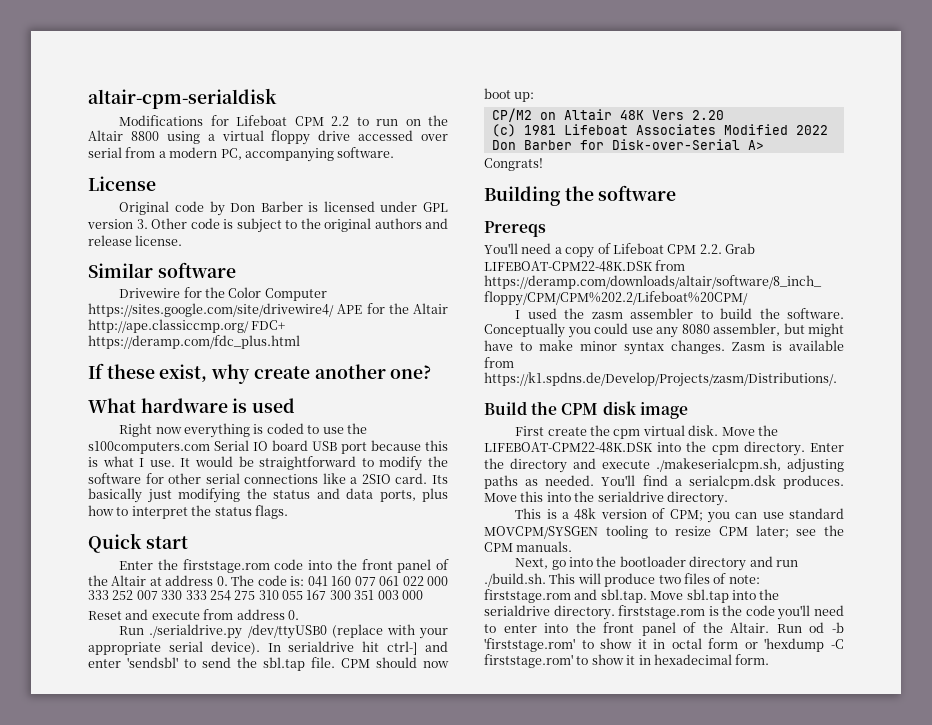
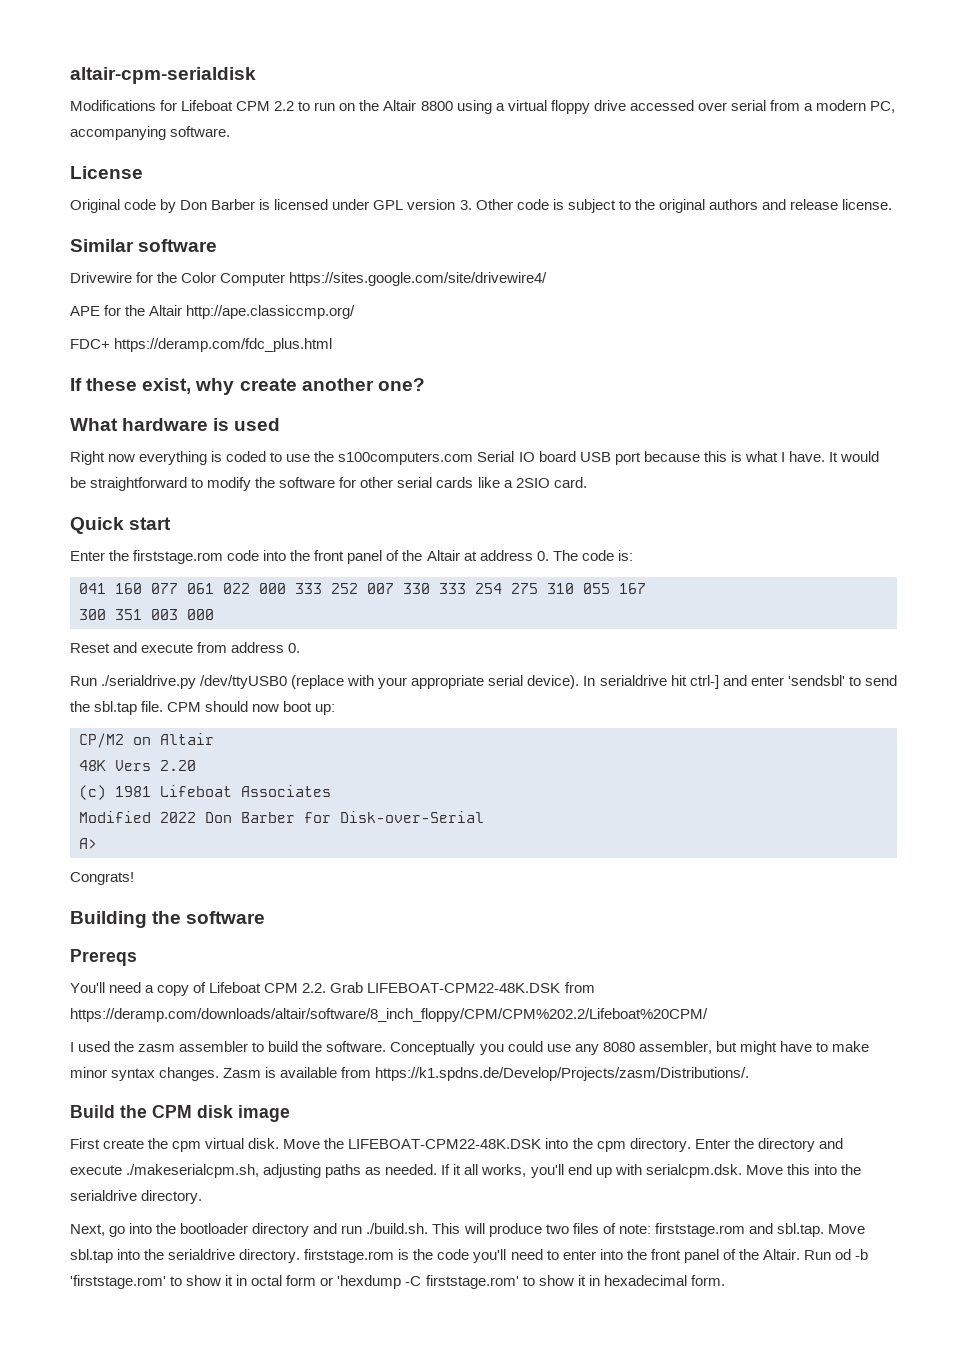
(334, 310) none -> (548, 279) //
(249, 326) none -> (356, 312) //
[149,460,175,467] use. -> [788,451,825,462] have.
[244,474,319,484] connections -> [436,477,474,488] cards
[431,475,448,484] [88,488,448,503] [88,505,288,519] Its basically just modifying the status and data ports, plus how to interpret the status flags. -> (587, 482) none
(305, 581) none -> (633, 555) //
(327, 595) none -> (646, 588) //
(612, 114) none -> (214, 739) //
(716, 129) none -> (331, 791) //
(740, 144) none -> (484, 817) //
[601,475,844,489] You'll find a serialcpm.dsk produces. -> [441,1164,742,1178] If it all works, you'll end up with serialcpm.dsk.
[515,508,844,523] [484,525,844,539] [484,541,573,552] // This is a 48k version of CPM; you can use standard MOVCPM/SYSGEN tooling to resize CPM later; see the CPM manuals. -> (203, 1197) none

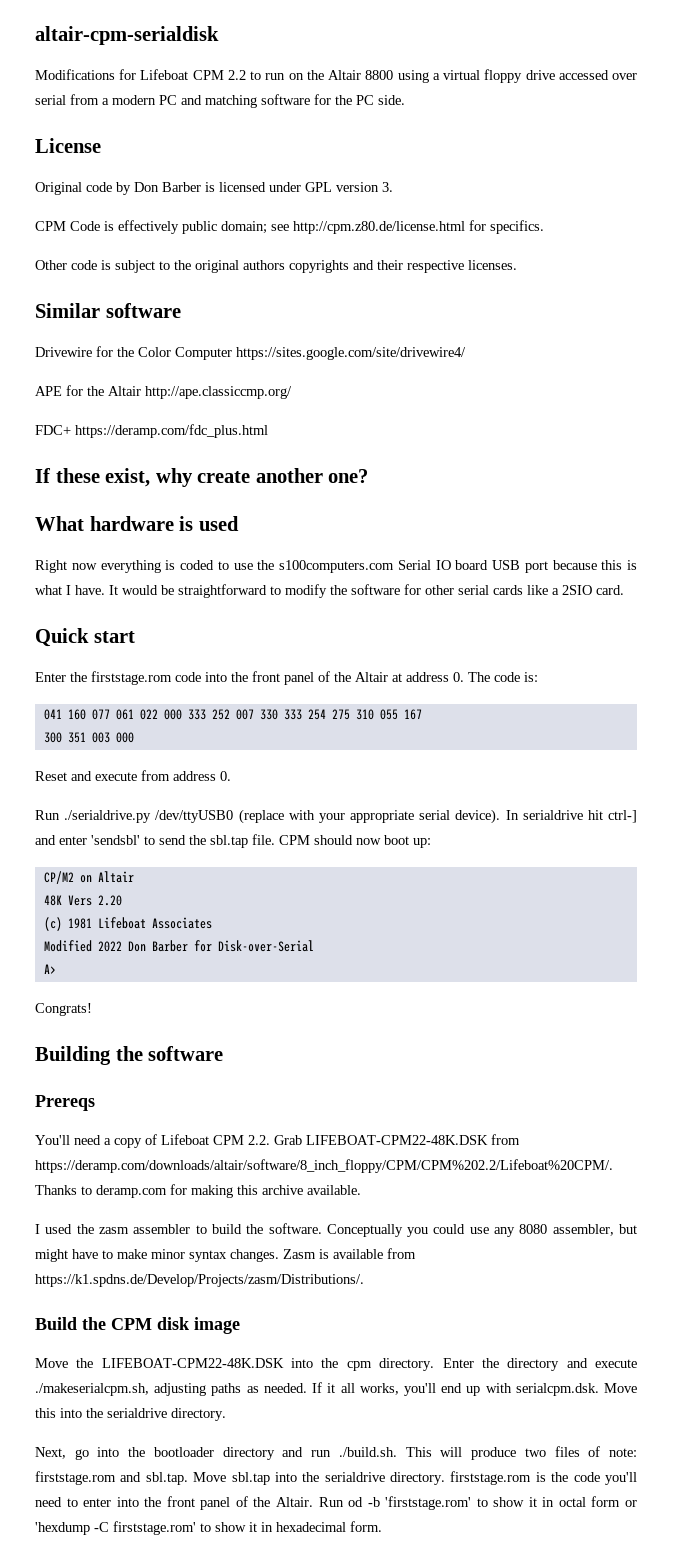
[870,101,896,113] [70,126,231,140] PC, accompanying software. -> [159,94,405,108] PC and matching software for the PC side.
(472, 205) none -> [35,220,544,234] // CPM Code is effectively public domain; see http://cpm.z80.de/license.html for specifics. //
[761,199,893,210] and release license. -> [289,260,517,273] copyrights and their respective licenses.
[70,1008,708,1022] https://deramp.com/downloads/altair/software/8_inch_floppy/CPM/CPM%202.2/Lifeboat%20CPM/ -> [35,1159,613,1173] [35,1184,361,1198] https://deramp.com/downloads/altair/software/8_inch_floppy/CPM/CPM%202.2/Lifeboat%20CPM/. Thanks to deramp.com for making this archive available.
[70,1138,280,1152] First create the cpm virtual disk. -> (240, 1325) none

